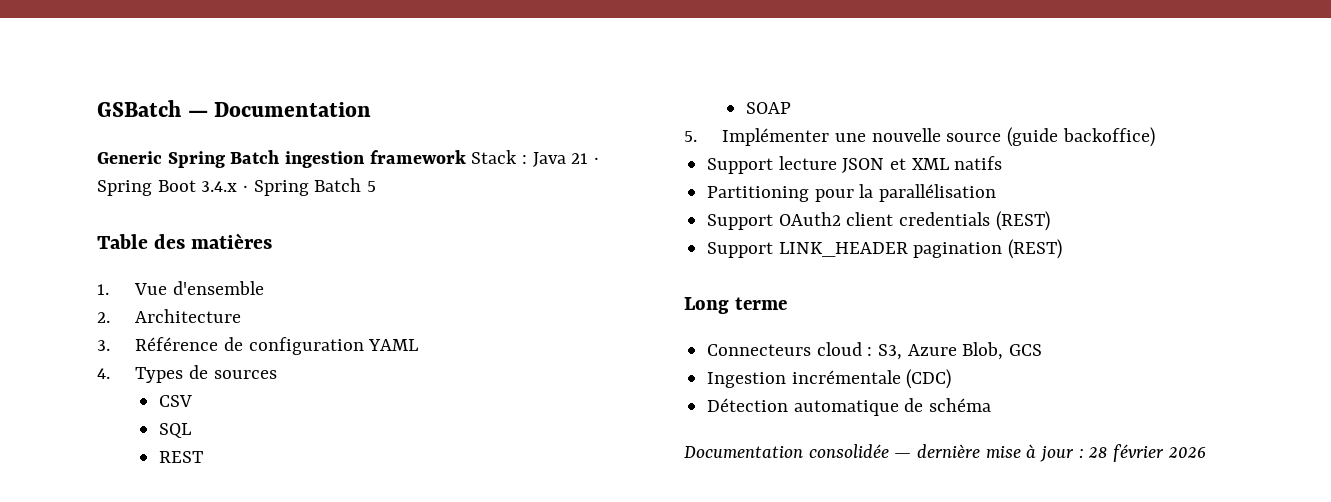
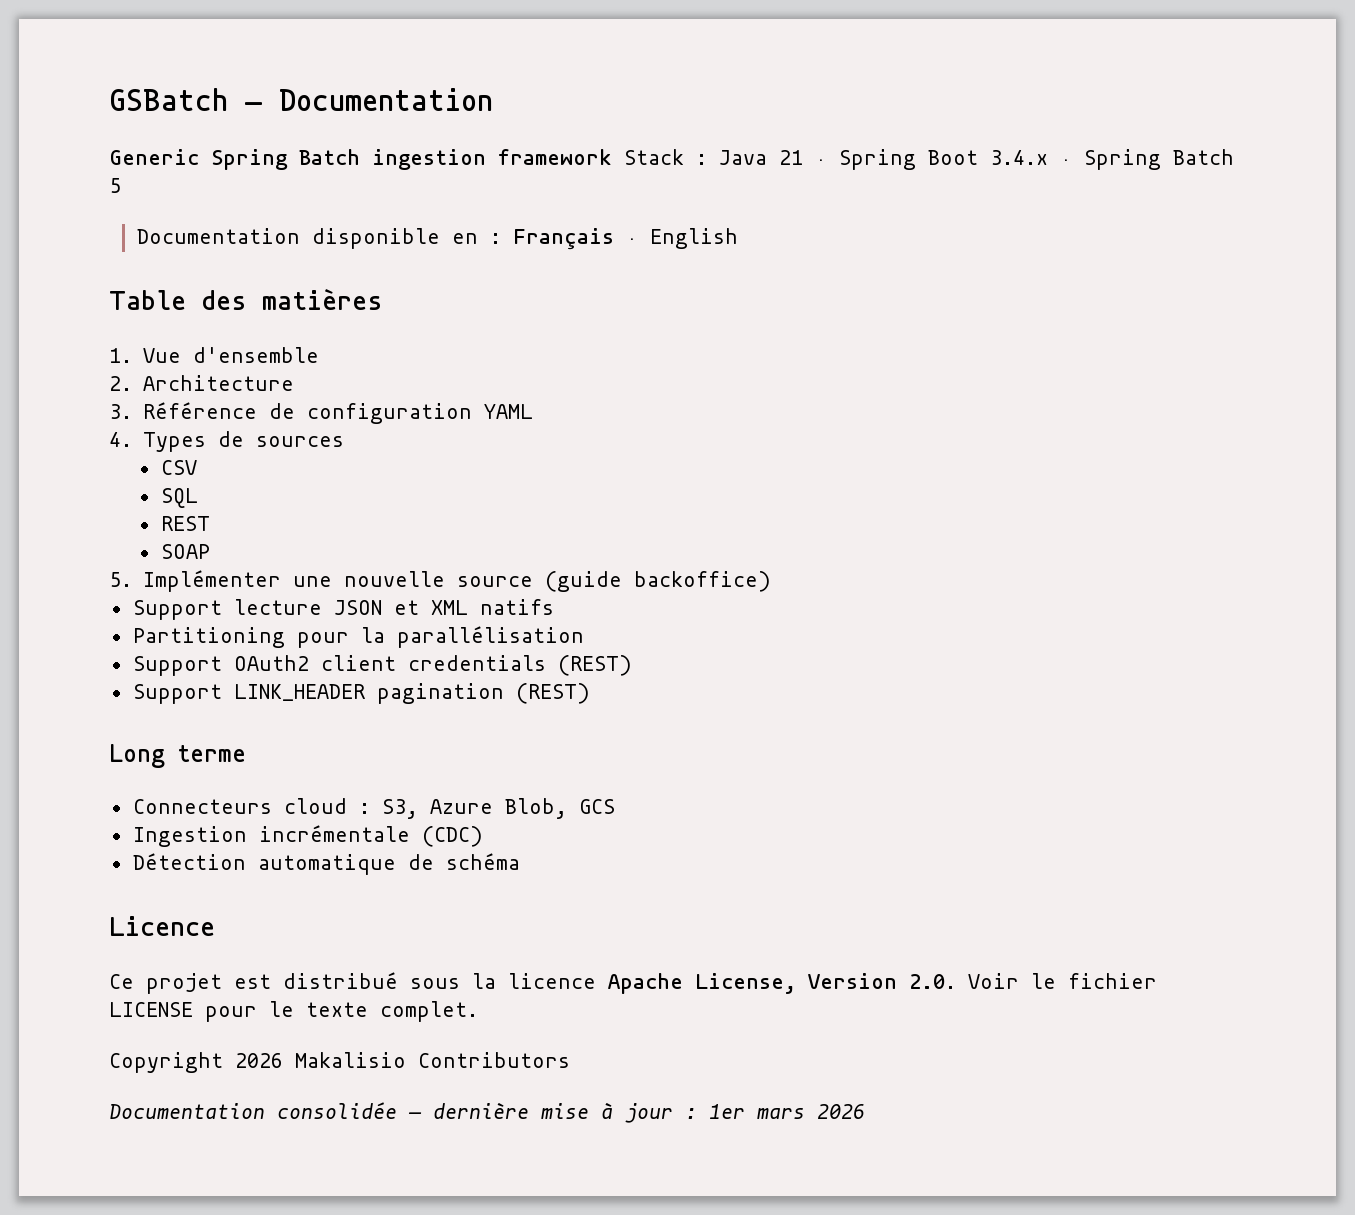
(377, 186) none -> [136,228,738,250] // Documentation disponible en : Français · English
(992, 405) none -> [109,916,215,936] [109,972,1157,994] [109,1001,478,1022] [109,1052,570,1073] // Licence // Ce projet est distribué sous la licence Apache License, Version 2.0. Voir le fichier LICENSE pour le texte complet. // Copyright 2026 Makalisio Contributors
[1088,444,1165,462] 28 février -> [709,1104,805,1119] 1er mars

